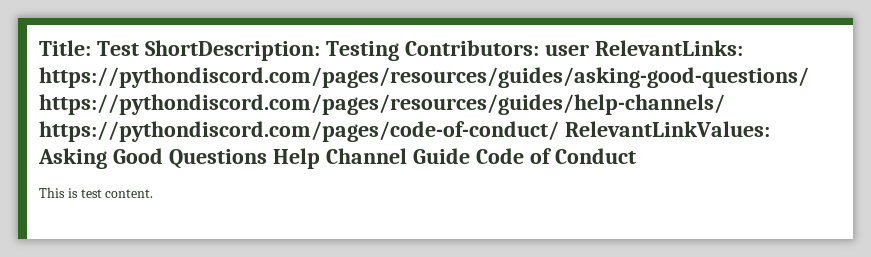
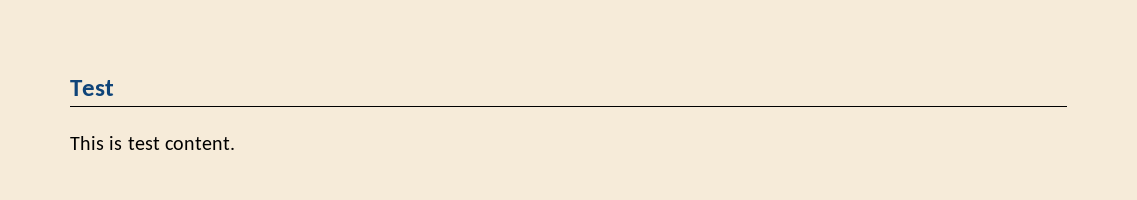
[39,40,91,56] Title: -> (70, 88) none
[144,40,743,61] [39,67,809,88] [39,94,725,115] [39,121,770,142] [38,148,636,169] ShortDescription: Testing Contributors: user RelevantLinks: https://pythondiscord.com/pages/resources/guides/asking-good-questions/ https://pythondiscord.com/pages/resources/guides/help-channels/ https://pythondiscord.com/pages/code-of-conduct/ RelevantLinkValues: Asking Good Questions Help Channel Guide Code of Conduct -> (114, 88) none

